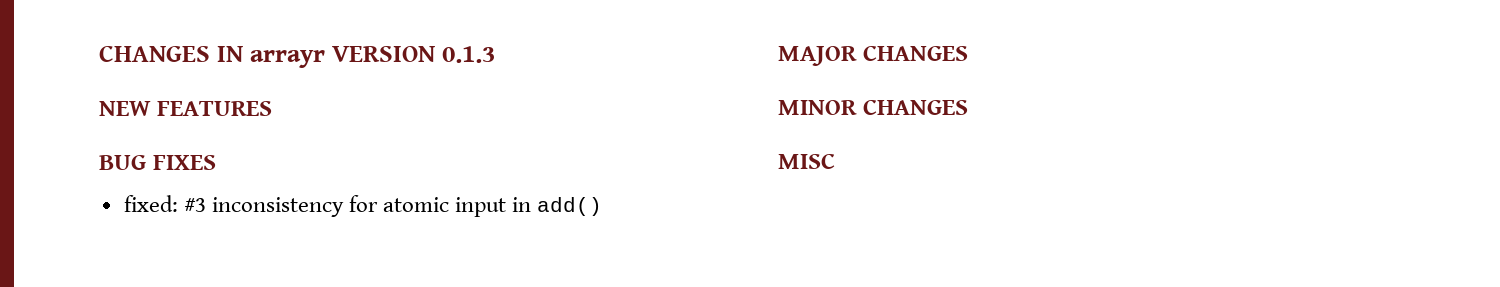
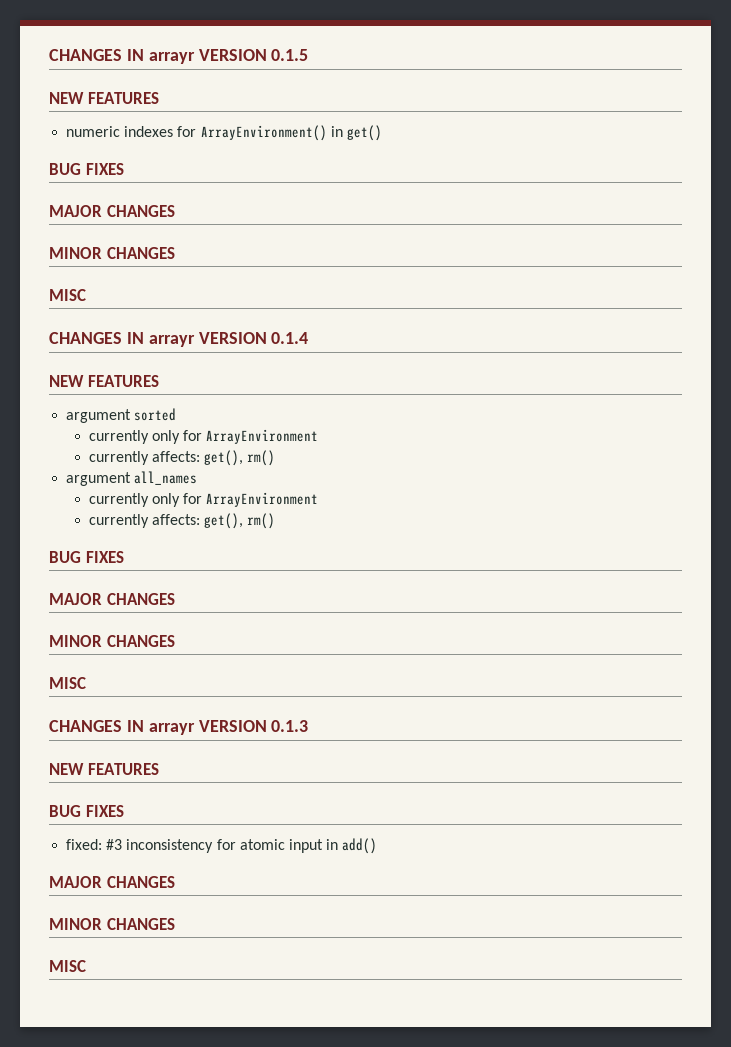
[99,45,436,68] CHANGES IN arrayr VERSION -> [49,49,309,64] [49,92,159,104] [66,125,382,141] [49,163,124,175] [49,205,175,217] [49,247,175,259] [49,289,86,301] [49,332,309,347] [49,375,159,387] [66,408,177,423] [88,429,319,444] [88,450,276,466] [66,471,198,486] [88,492,319,507] [88,513,276,529] [49,551,124,563] [49,593,175,605] [49,635,175,647] [49,677,86,689] [49,720,267,735] CHANGES IN arrayr VERSION 0.1.5 // NEW FEATURES // numeric indexes for ArrayEnvironment() in get() // BUG FIXES // MAJOR CHANGES // MINOR CHANGES // MISC // CHANGES IN arrayr VERSION 0.1.4 // NEW FEATURES // argument sorted // currently only for ArrayEnvironment // currently affects: get(), rm() // argument all_names // currently only for ArrayEnvironment // currently affects: get(), rm() // BUG FIXES // MAJOR CHANGES // MINOR CHANGES // MISC // CHANGES IN arrayr VERSION

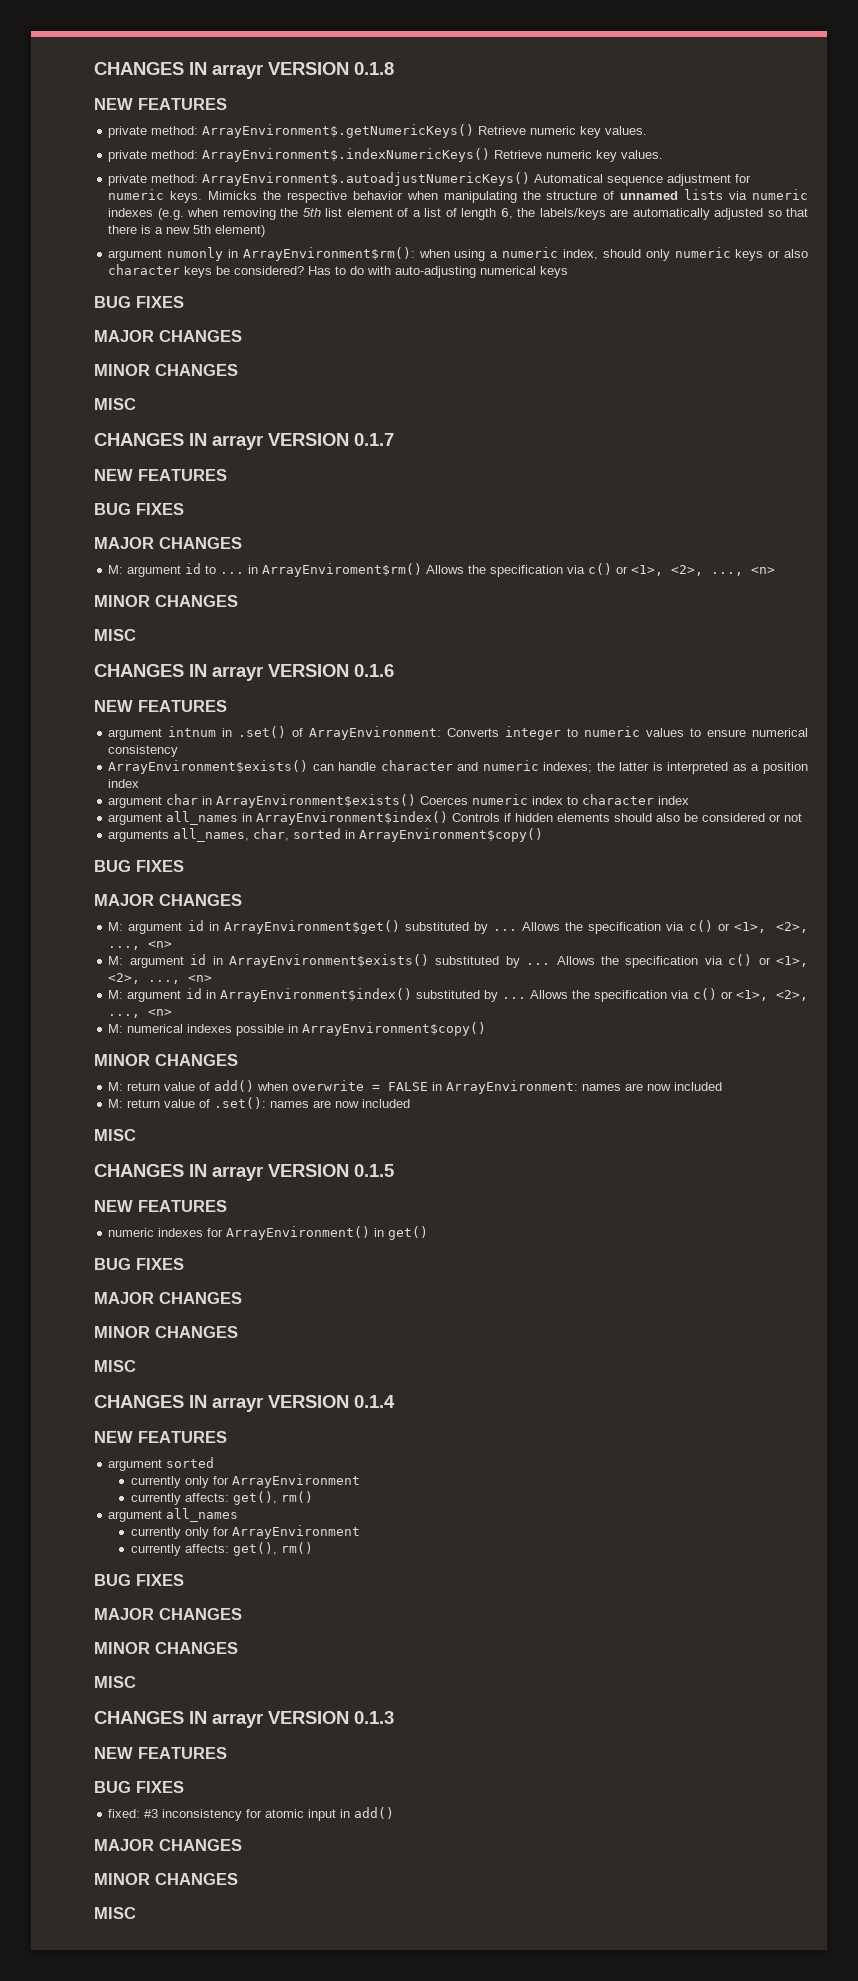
[49,49,267,64] CHANGES IN arrayr VERSION -> [94,62,394,79] [94,98,227,110] [108,124,648,138] [108,148,664,162] [108,172,752,186] [108,189,808,203] [108,208,809,220] [108,225,266,237] [108,247,809,261] [108,264,569,278] [94,296,184,308] [94,330,242,342] [94,364,238,376] [94,398,136,410] [94,433,394,450] [94,469,227,481] [94,503,184,515] [94,537,242,549] [108,563,776,577] [94,595,238,607] [94,629,136,641] [94,664,394,681] [94,700,227,712] [108,726,808,740] [108,745,179,757] [108,760,808,774] [108,779,140,788] [108,794,690,808] [108,811,803,825] [108,828,544,842] [94,860,184,872] [94,894,242,906] [108,920,809,934] [108,941,173,950] [108,954,808,968] [108,973,213,984] [108,988,809,1002] [108,1009,173,1018] [108,1022,487,1036] [94,1054,238,1066] [108,1080,723,1094] [108,1097,411,1109] [94,1129,136,1141] [94,1164,349,1181] CHANGES IN arrayr VERSION 0.1.8 // NEW FEATURES // private method: ArrayEnvironment$.getNumericKeys() Retrieve numeric key values. // private method: ArrayEnvironment$.indexNumericKeys() Retrieve numeric key values. // private method: ArrayEnvironment$.autoadjustNumericKeys() Automatical sequence adjustment for numeric keys. Mimicks the respective behavior when manipulating the structure of unnamed lists via numeric indexes (e.g. when removing the 5th list element of a list of length 6, the labels/keys are automatically adjusted so that there is a new 5th element) // argument numonly in ArrayEnvironment$rm(): when using a numeric index, should only numeric keys or also character keys be considered? Has to do with auto-adjusting numerical keys // BUG FIXES // MAJOR CHANGES // MINOR CHANGES // MISC // CHANGES IN arrayr VERSION 0.1.7 // NEW FEATURES // BUG FIXES // MAJOR CHANGES // M: argument id to ... in ArrayEnviroment$rm() Allows the specification via c() or <1>, <2>, ..., <n> // MINOR CHANGES // MISC // CHANGES IN arrayr VERSION 0.1.6 // NEW FEATURES // argument intnum in .set() of ArrayEnvironment: Converts integer to numeric values to ensure numerical consistency // ArrayEnvironment$exists() can handle character and numeric indexes; the latter is interpreted as a position index // argument char in ArrayEnvironment$exists() Coerces numeric index to character index // argument all_names in ArrayEnvironment$index() Controls if hidden elements should also be considered or not // arguments all_names, char, sorted in ArrayEnvironment$copy() // BUG FIXES // MAJOR CHANGES // M: argument id in ArrayEnvironment$get() substituted by ... Allows the specification via c() or <1>, <2>, ..., <n> // M: argument id in ArrayEnvironment$exists() substituted by ... Allows the specification via c() or <1>, <2>, ..., <n> // M: argument id in ArrayEnvironment$index() substituted by ... Allows the specification via c() or <1>, <2>, ..., <n> // M: numerical indexes possible in ArrayEnvironment$copy() // MINOR CHANGES // M: return value of add() when overwrite = FALSE in ArrayEnvironment: names are now included // M: return value of .set(): names are now included // MISC // CHANGES IN arrayr VERSION

